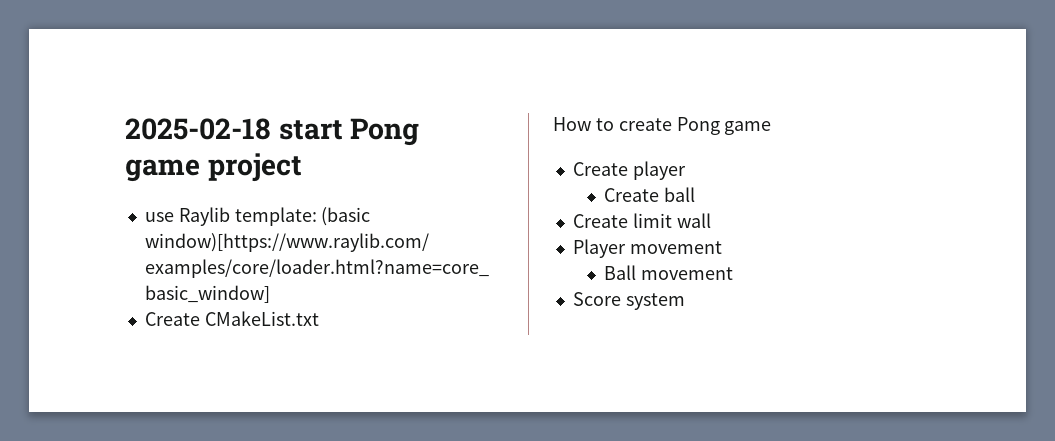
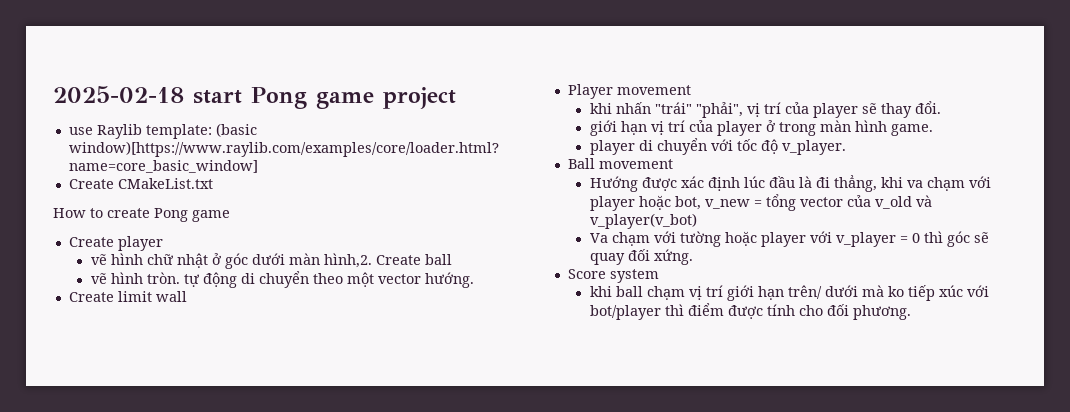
[603,187,695,202] Create ball -> [90,253,452,269] [90,271,474,288] vẽ hình chữ nhật ở góc dưới màn hình,2. Create ball // vẽ hình tròn. tự động di chuyển theo một vector hướng.
[603,265,733,280] [572,292,685,310] Ball movement // Score system -> [589,101,941,118] [589,120,933,136] [589,138,846,155] [567,158,673,169] [589,175,991,192] [589,194,932,211] [589,213,697,229] [589,231,989,247] [589,249,693,265] [567,269,659,283] [589,285,989,301] [589,303,911,320] khi nhấn "trái" "phải", vị trí của player sẽ thay đổi. // giới hạn vị trí của player ở trong màn hình game. // player di chuyển với tốc độ v_player. // Ball movement // Hướng được xác định lúc đầu là đi thẳng, khi va chạm với player hoặc bot, v_new = tổng vector của v_old và v_player(v_bot) // Va chạm với tường hoặc player với v_player = 0 thì góc sẽ quay đối xứng. // Score system // khi ball chạm vị trí giới hạn trên/ dưới mà ko tiếp xúc với bot/player thì điểm được tính cho đối phương.

